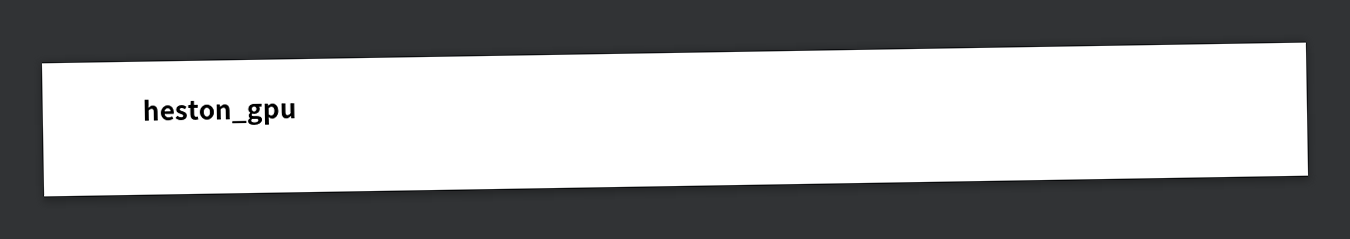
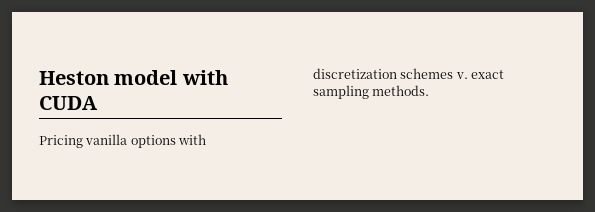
[142,97,298,127] heston_gpu -> [39,70,228,85] [39,96,98,110] [39,134,207,148] [313,68,505,79] [313,85,430,99] Heston model with CUDA // Pricing vanilla options with discretization schemes v. exact sampling methods.

